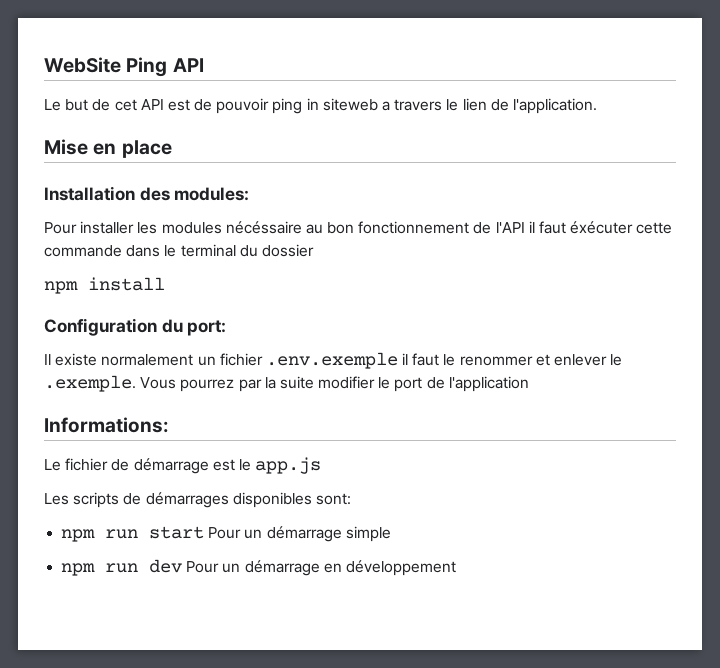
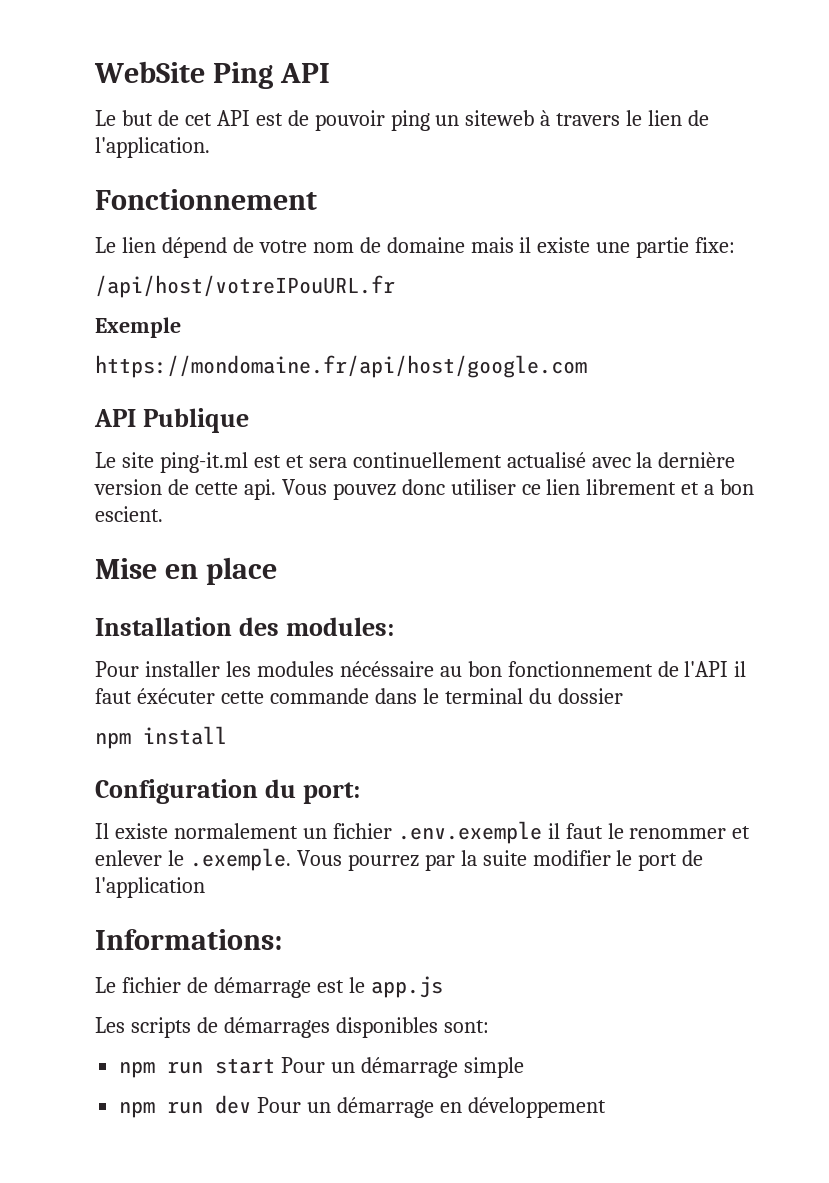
[306,98,391,111] in siteweb a -> [435,110,551,126] un siteweb à
(597, 106) none -> [95,189,317,210] [95,237,736,258] [95,275,395,298] [95,317,181,338] [95,355,587,378] [94,408,249,433] [95,452,736,473] [94,479,755,500] [95,506,163,522] // Fonctionnement // Le lien dépend de votre nom de domaine mais il existe une partie fixe: // /api/host/votreIPouURL.fr // Exemple // https://mondomaine.fr/api/host/google.com // API Publique // Le site ping-it.ml est et sera continuellement actualisé avec la dernière version de cette api. Vous pouvez donc utiliser ce lien librement et a bon escient.

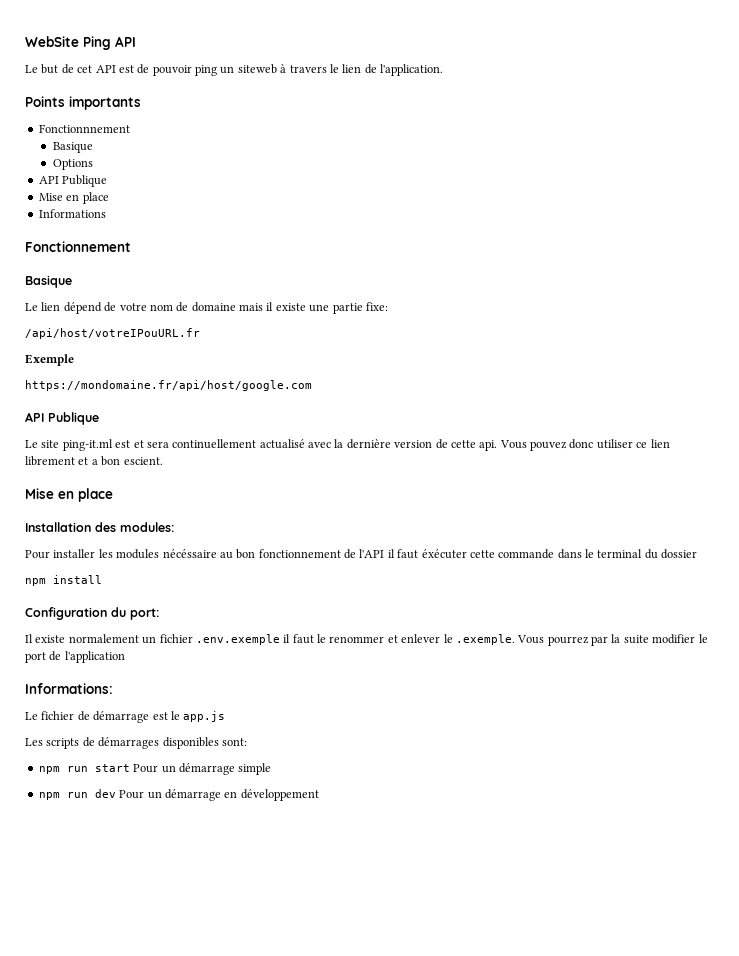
(210, 147) none -> [25,96,141,110] [38,124,130,133] [52,142,93,153] [52,159,93,170] [38,175,108,187] [38,192,109,204] [38,209,106,218] // Points importants // Fonctionnnement // Basique // Options // API Publique // Mise en place // Informations
(317, 199) none -> [25,275,72,288] // Basique

